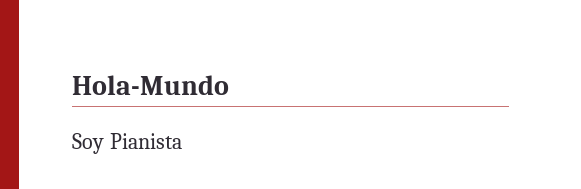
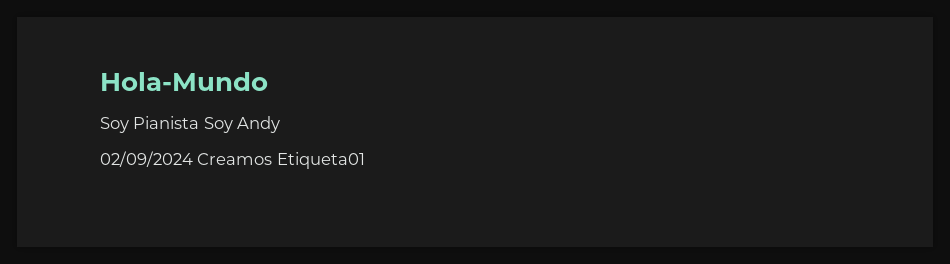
(182, 141) none -> [203,116,281,133] [100,151,365,169] Soy Andy // 02/09/2024 Creamos Etiqueta01

